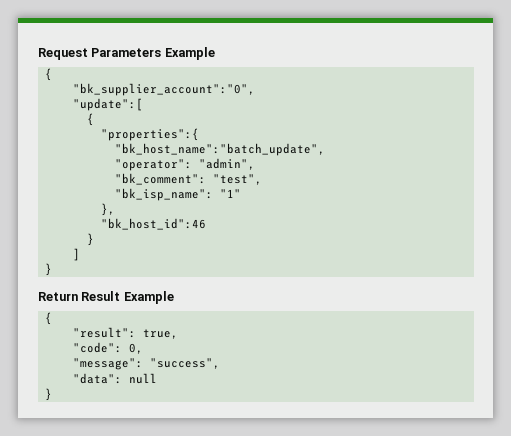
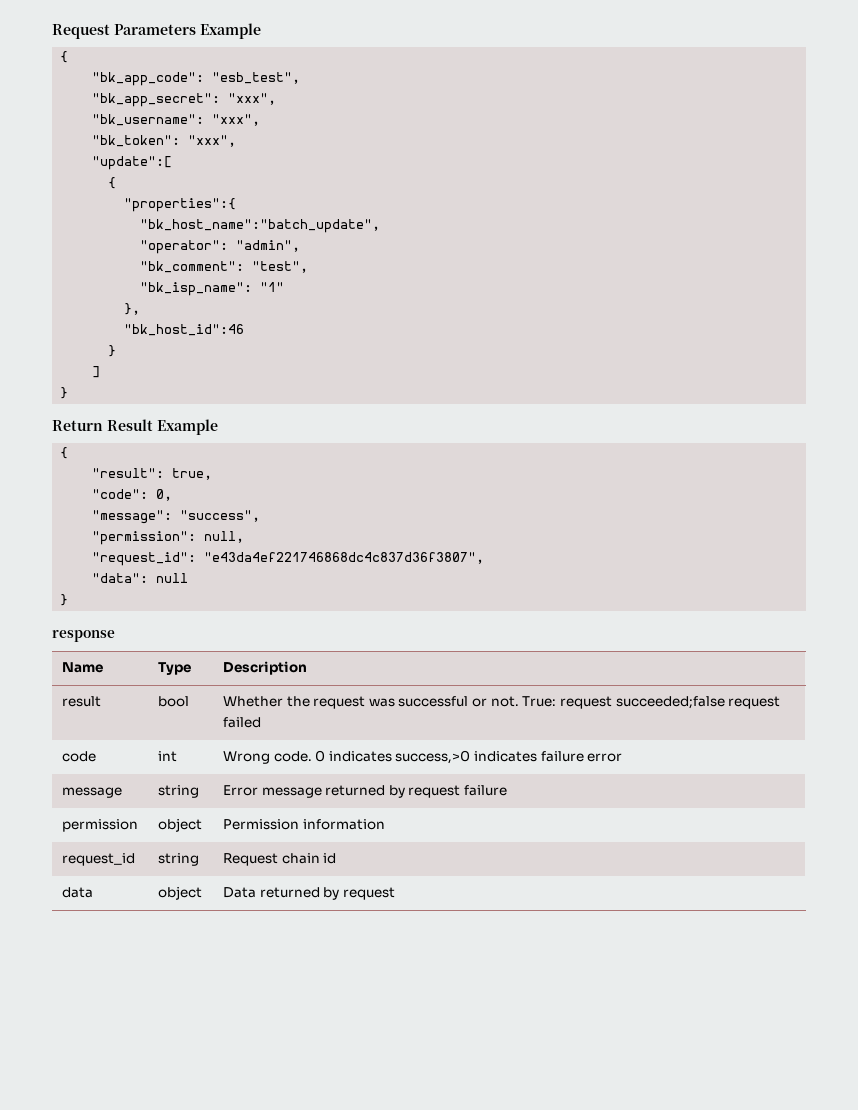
[72,83,255,96] "bk_supplier_account":"0", -> [92,72,301,86] [92,93,277,107] [92,114,261,126] [92,135,237,147] "bk_app_code": "esb_test", // "bk_app_secret": "xxx", // "bk_username": "xxx", // "bk_token": "xxx",
(220, 363) none -> [92,531,245,545] [92,552,485,566] // "permission": null, // "request_id": "e43da4ef221746868dc4c837d36f3807",
(52, 394) none -> [52,630,115,642] [61,662,103,673] [157,662,191,675] [222,661,307,675] [61,696,101,707] [157,696,189,707] [222,696,781,709] [222,717,261,728] [61,751,96,762] [157,751,177,762] [222,750,623,764] [61,787,122,798] [157,785,199,798] [222,785,508,798] [61,819,138,832] [157,818,202,832] [222,819,385,830] [61,853,135,866] [157,853,199,866] [222,853,337,866] [61,887,93,898] [157,886,202,900] [222,887,395,900] // response // Name | Type | Description // result | bool | Whether the request was successful or not. True: request succeeded;false request failed // code | int | Wrong code. 0 indicates success,>0 indicates failure error // message | string | Error message returned by request failure // permission | object | Permission information // request_id | string | Request chain id // data | object | Data returned by request

